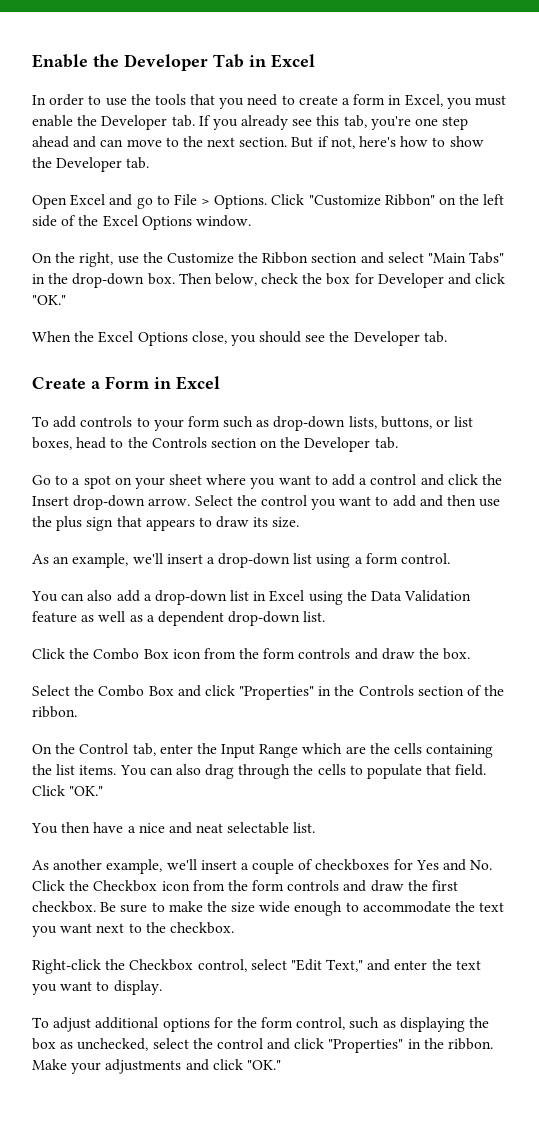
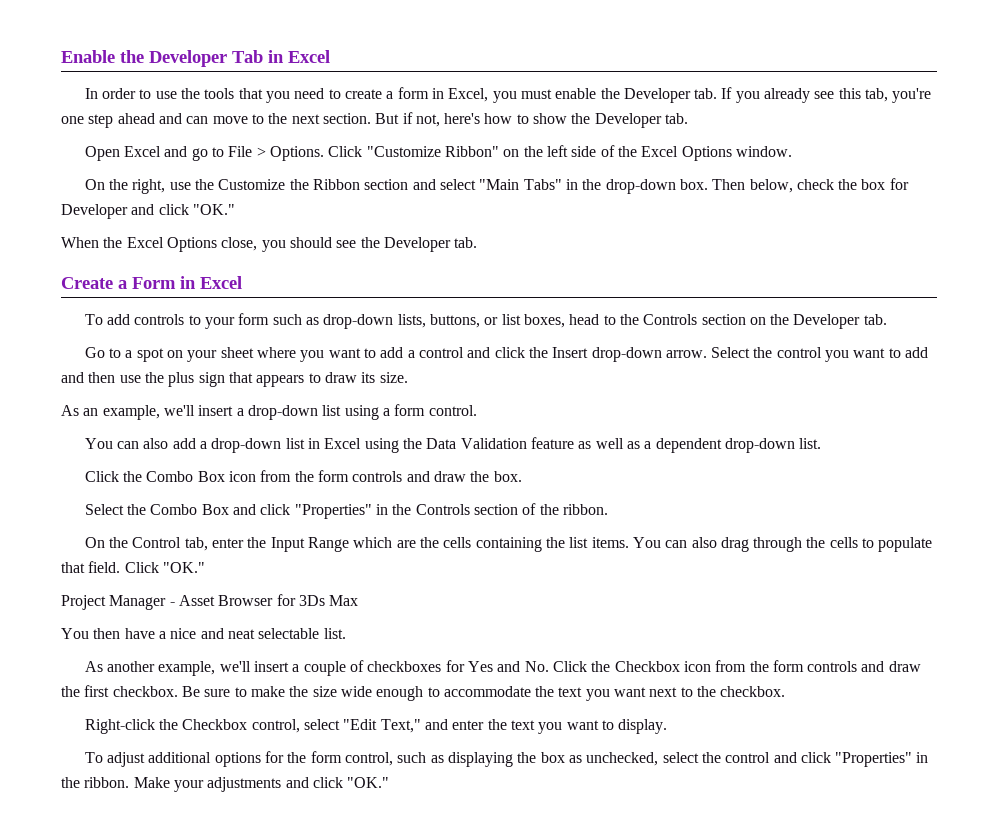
(104, 791) none -> [61,594,359,610] // Project Manager - Asset Browser for 3Ds Max

